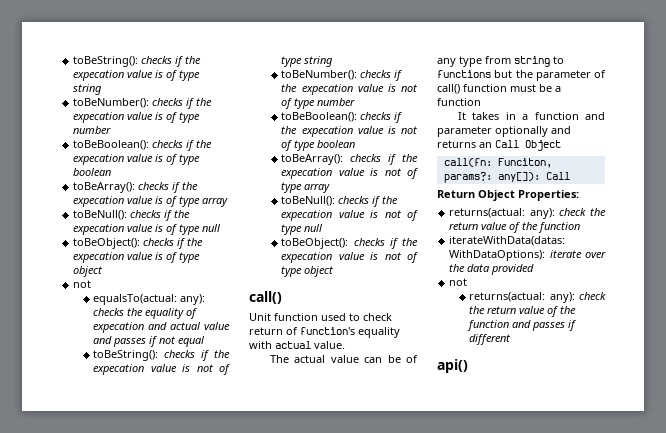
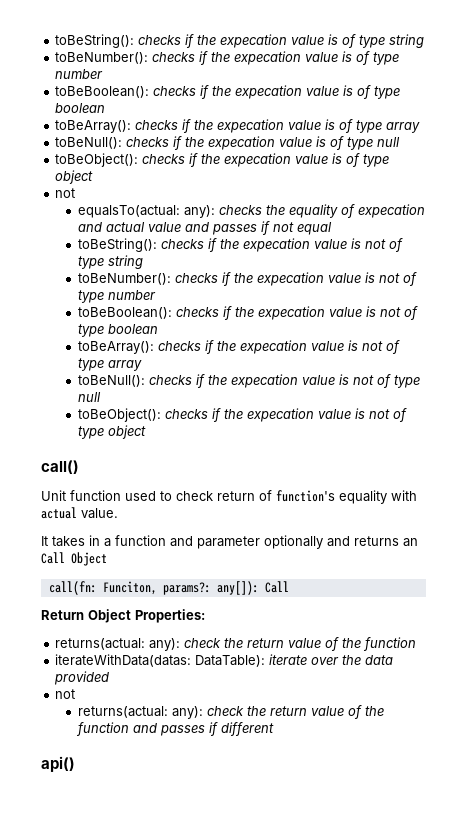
[269,355,418,363] [437,56,564,67] [437,70,606,81] [437,84,561,94] [437,98,481,106] // The actual value can be of any type from string to functions but the parameter of call() function must be a function -> (118, 513) none
[449,250,546,261] WithDataOptions): -> [195,655,266,667] DataTable):

